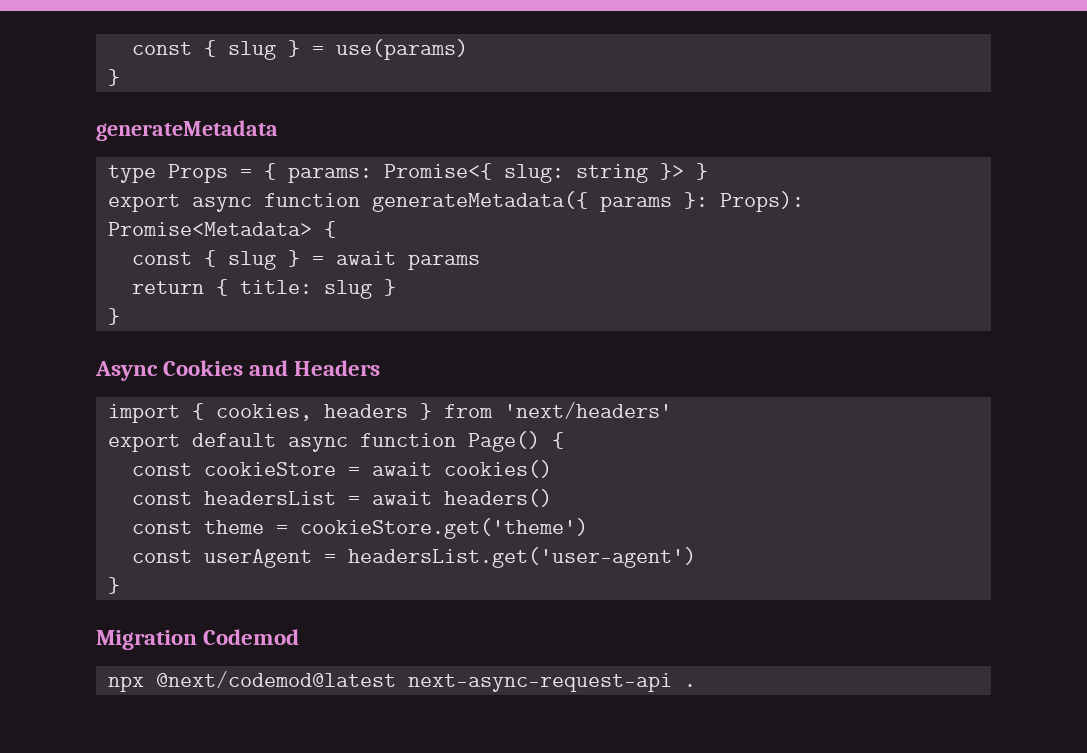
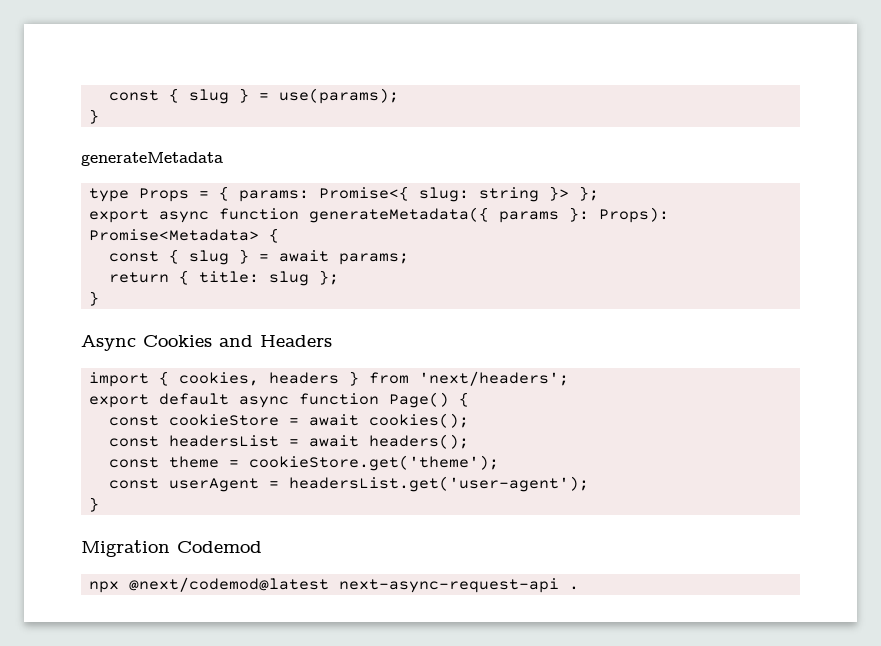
[132,39,469,60] const { slug } = use(params) -> [109,88,400,104] const { slug } = use(params);
[696,163,709,180] } -> [579,186,600,201] };
[408,254,481,270] params -> [339,253,410,265] params;
[384,279,397,296] } -> [319,270,340,285] };
[504,402,673,419] 'next/headers' -> [419,371,570,386] 'next/headers';
[444,460,553,478] cookies() -> [369,413,470,428] cookies();
[444,489,553,507] headers() -> [369,434,470,449] headers();
[300,518,589,539] cookieStore.get('theme') -> [249,455,500,471] cookieStore.get('theme');
[348,547,697,568] headersList.get('user-agent') -> [289,476,590,492] headersList.get('user-agent');

